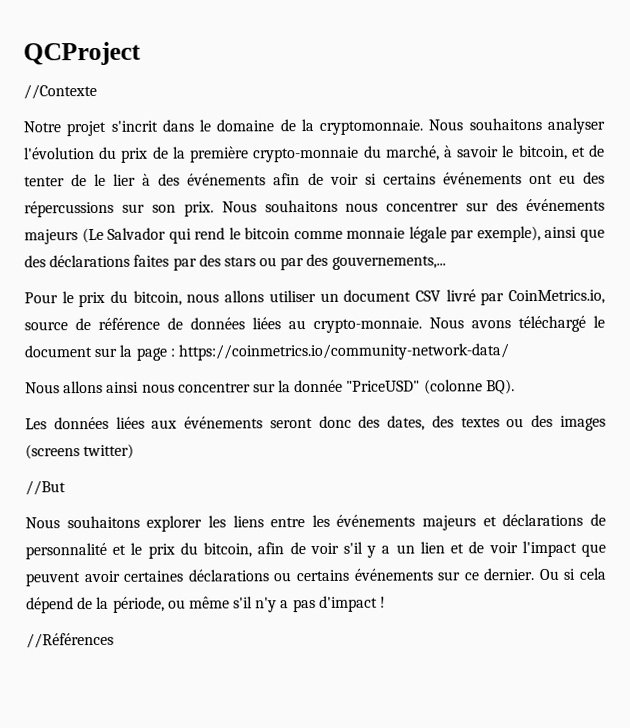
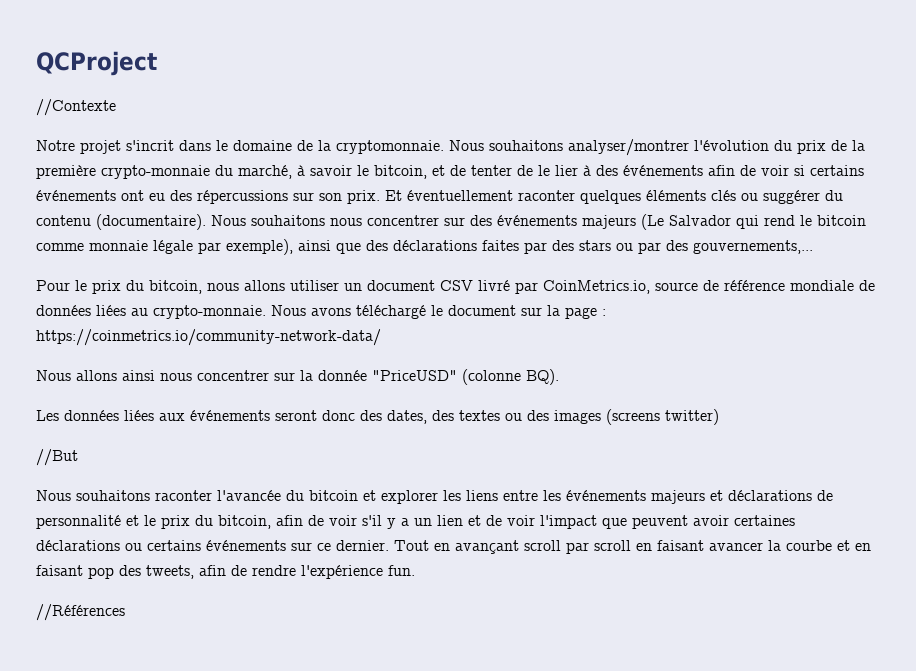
[547,117,605,134] analyser -> [568,139,689,156] analyser/montrer
(214, 209) none -> [385,190,843,204] [36,214,206,230] Et éventuellement raconter quelques éléments clés ou suggérer du contenu (documentaire).
(160, 323) none -> [790,280,854,291] mondiale
(140, 522) none -> [155,490,376,501] raconter l'avancée du bitcoin et
[538,567,606,580] [26,595,387,614] Ou si cela dépend de la période, ou même s'il n'y a pas d'impact ! -> [394,540,871,554] [36,565,415,579] Tout en avançant scroll par scroll en faisant avancer la courbe et en faisant pop des tweets, afin de rendre l'expérience fun.

